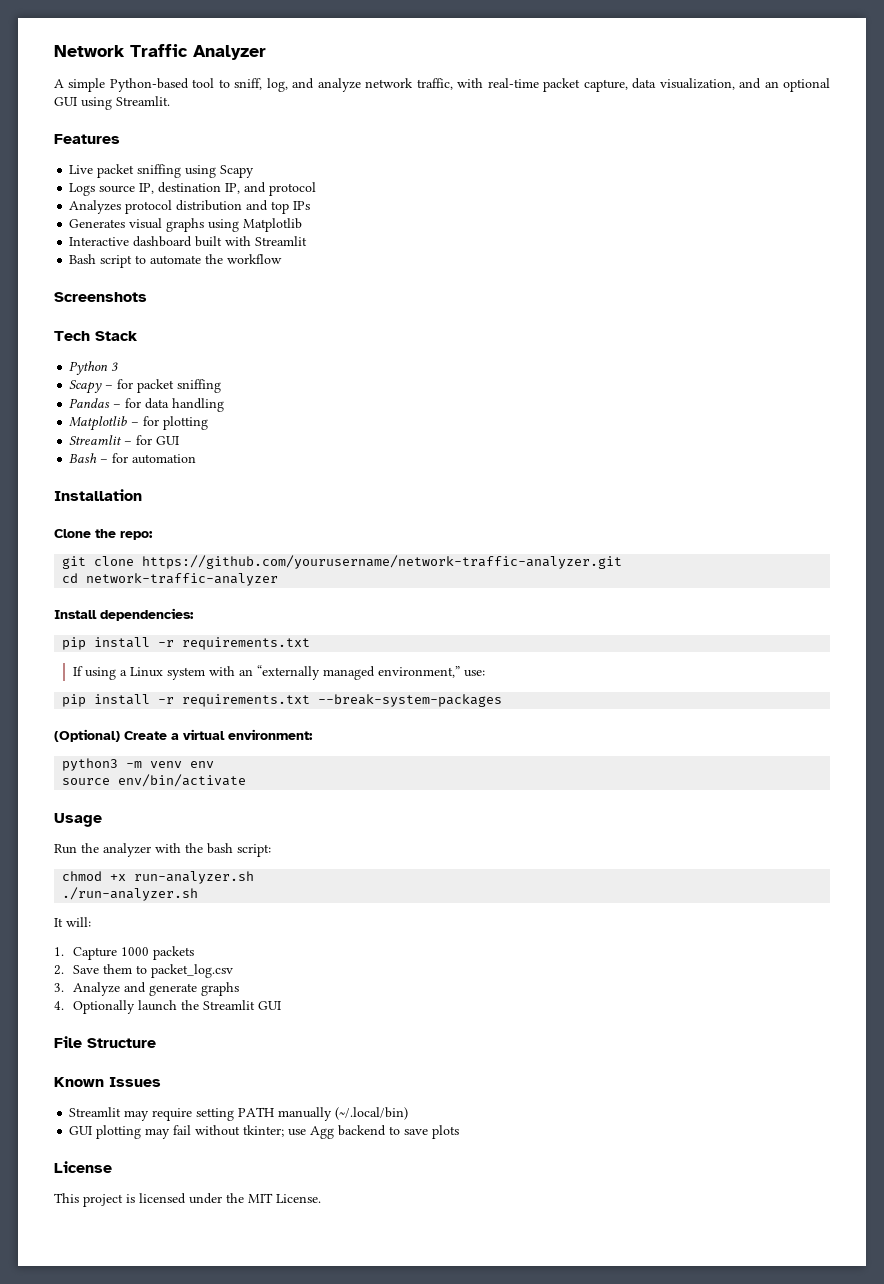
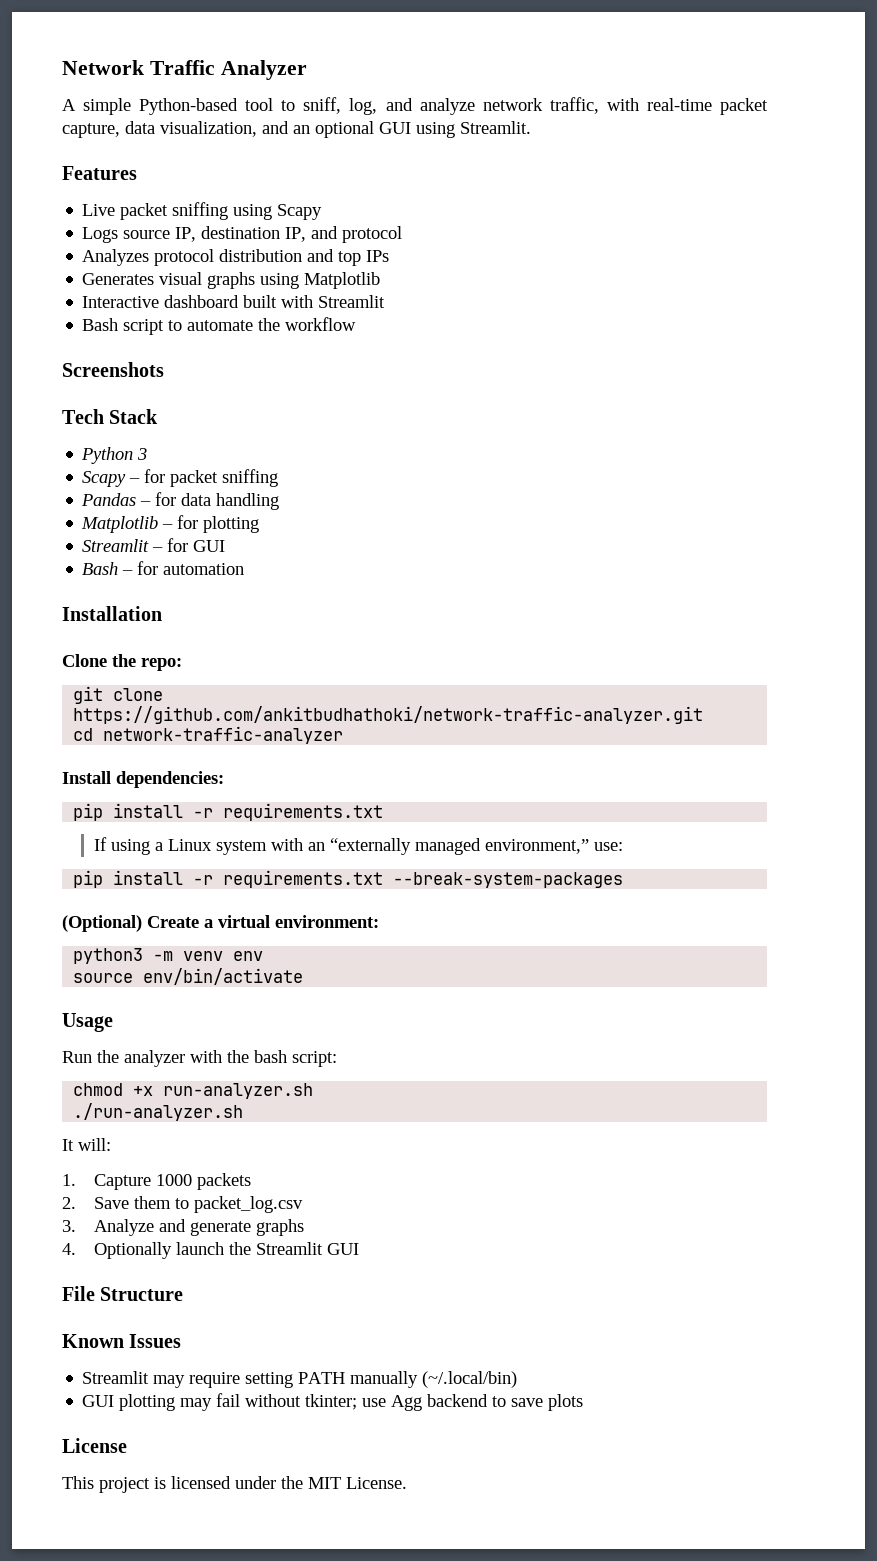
[142,555,623,569] https://github.com/yourusername/network-traffic-analyzer.git -> [73,706,704,724] https://github.com/ankitbudhathoki/network-traffic-analyzer.git

